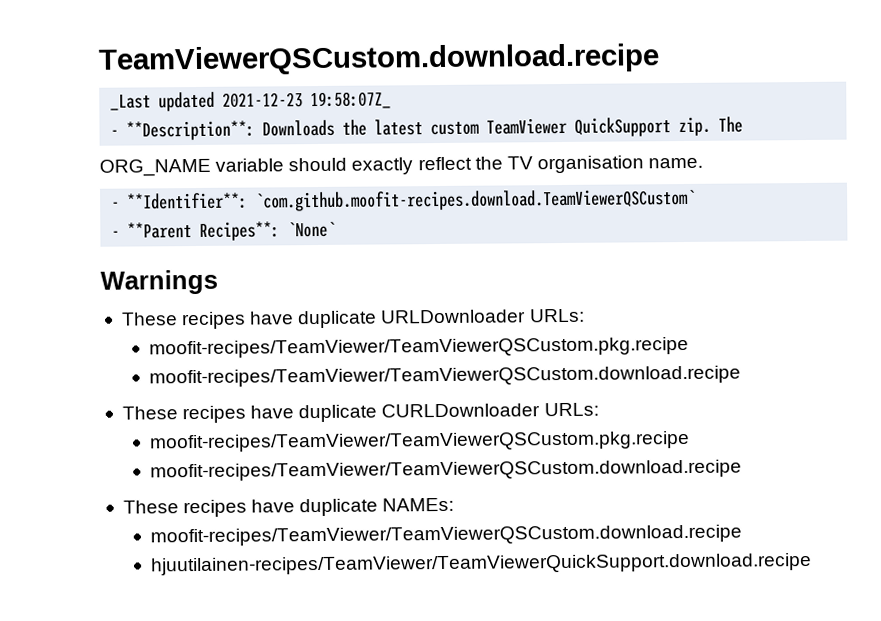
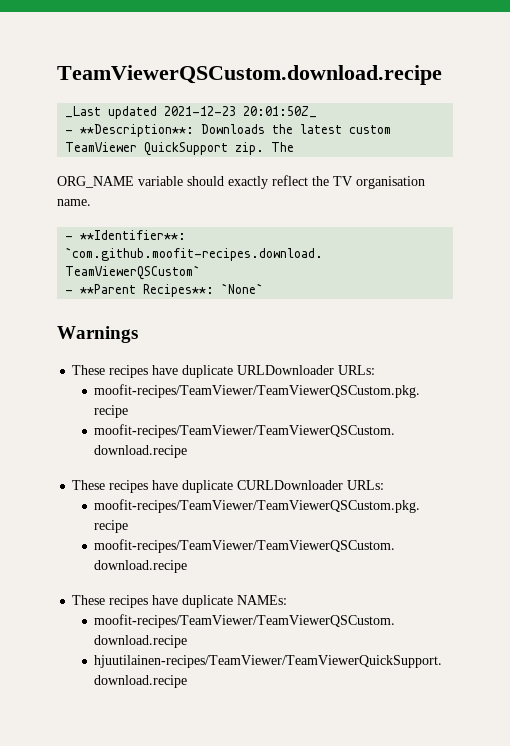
[310,91,392,110] 19:58:07Z_ -> [243,106,318,118] 20:01:50Z_

